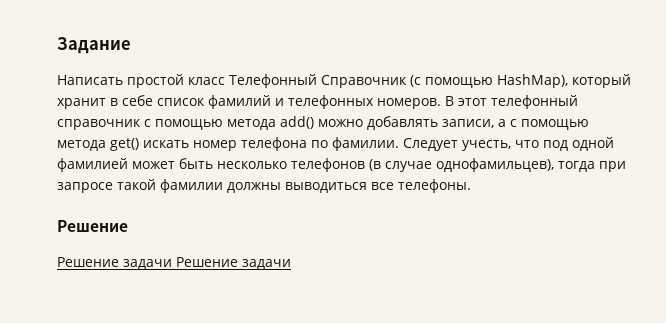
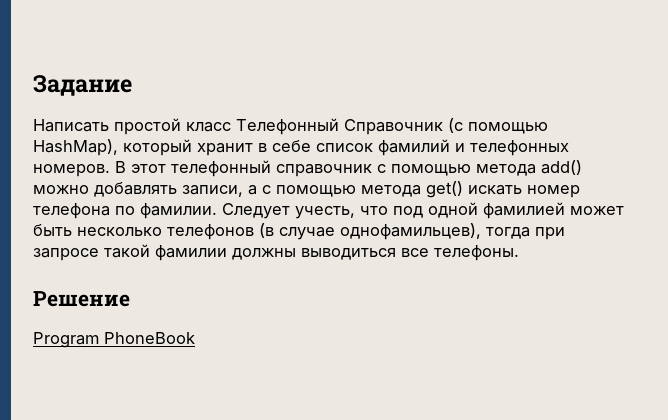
[57,257,291,270] Решение задачи Решение задачи -> [33,332,195,348] Program PhoneBook

